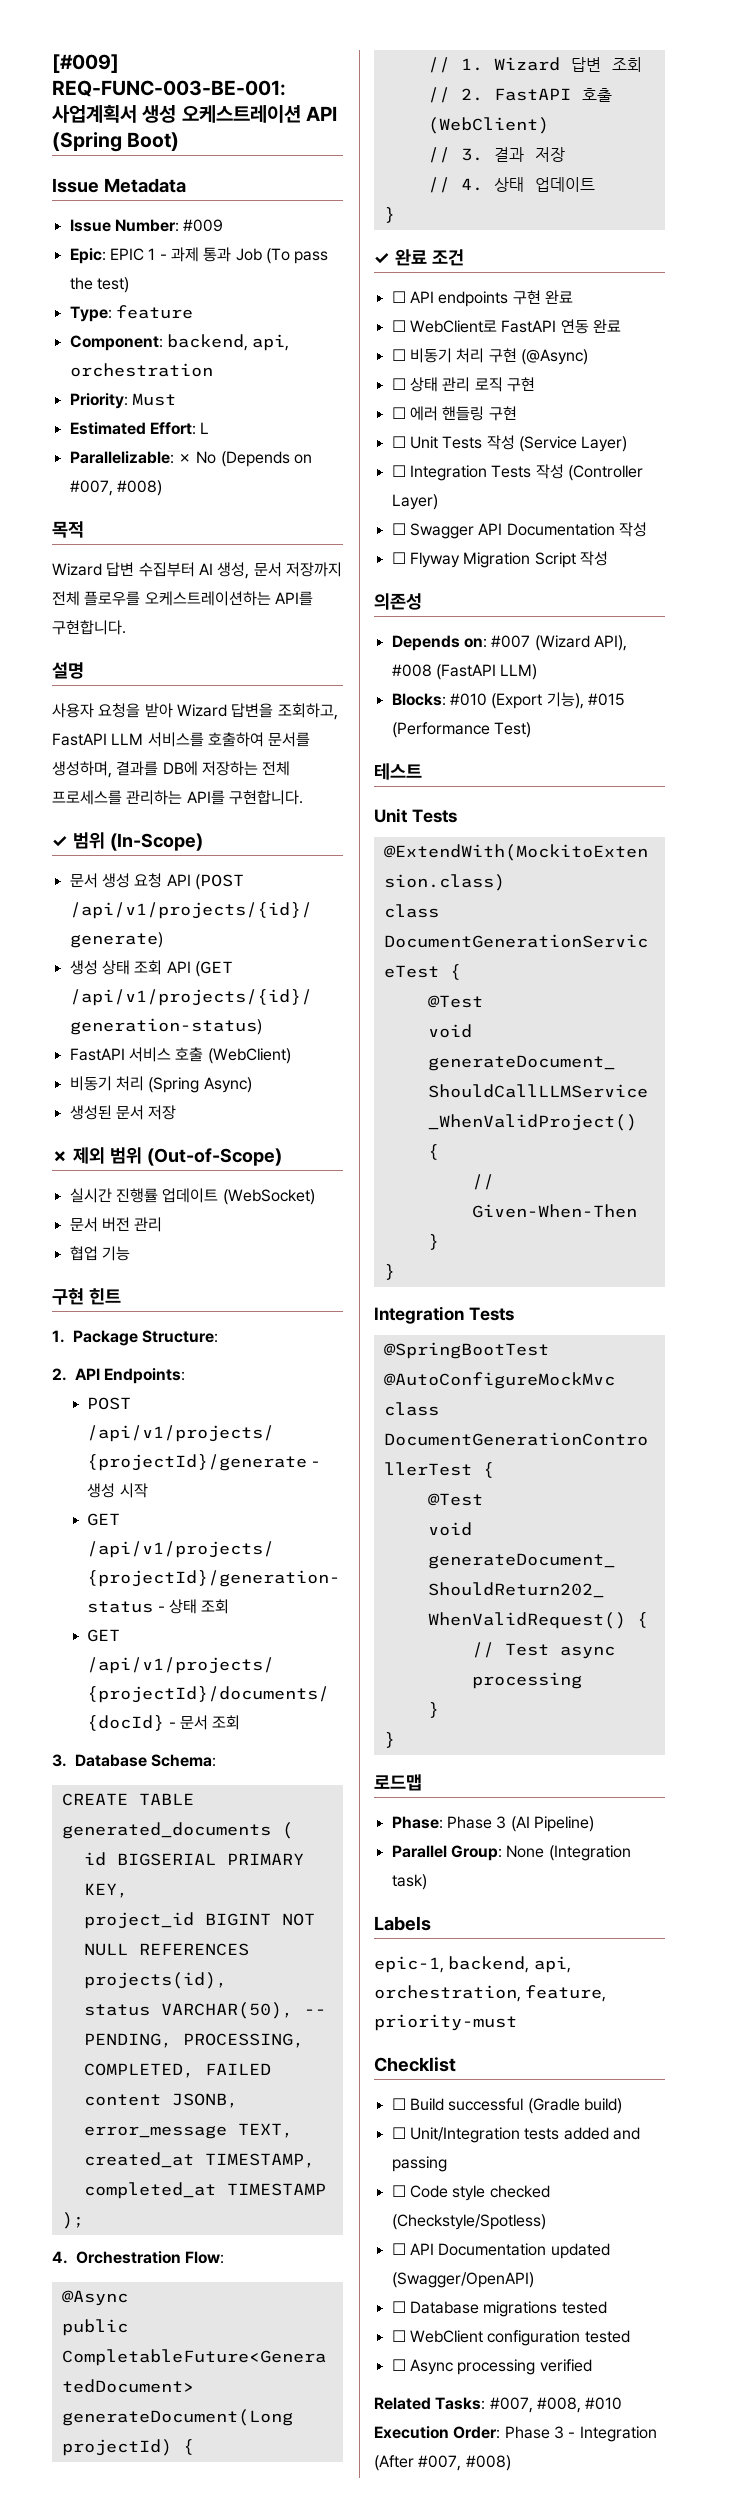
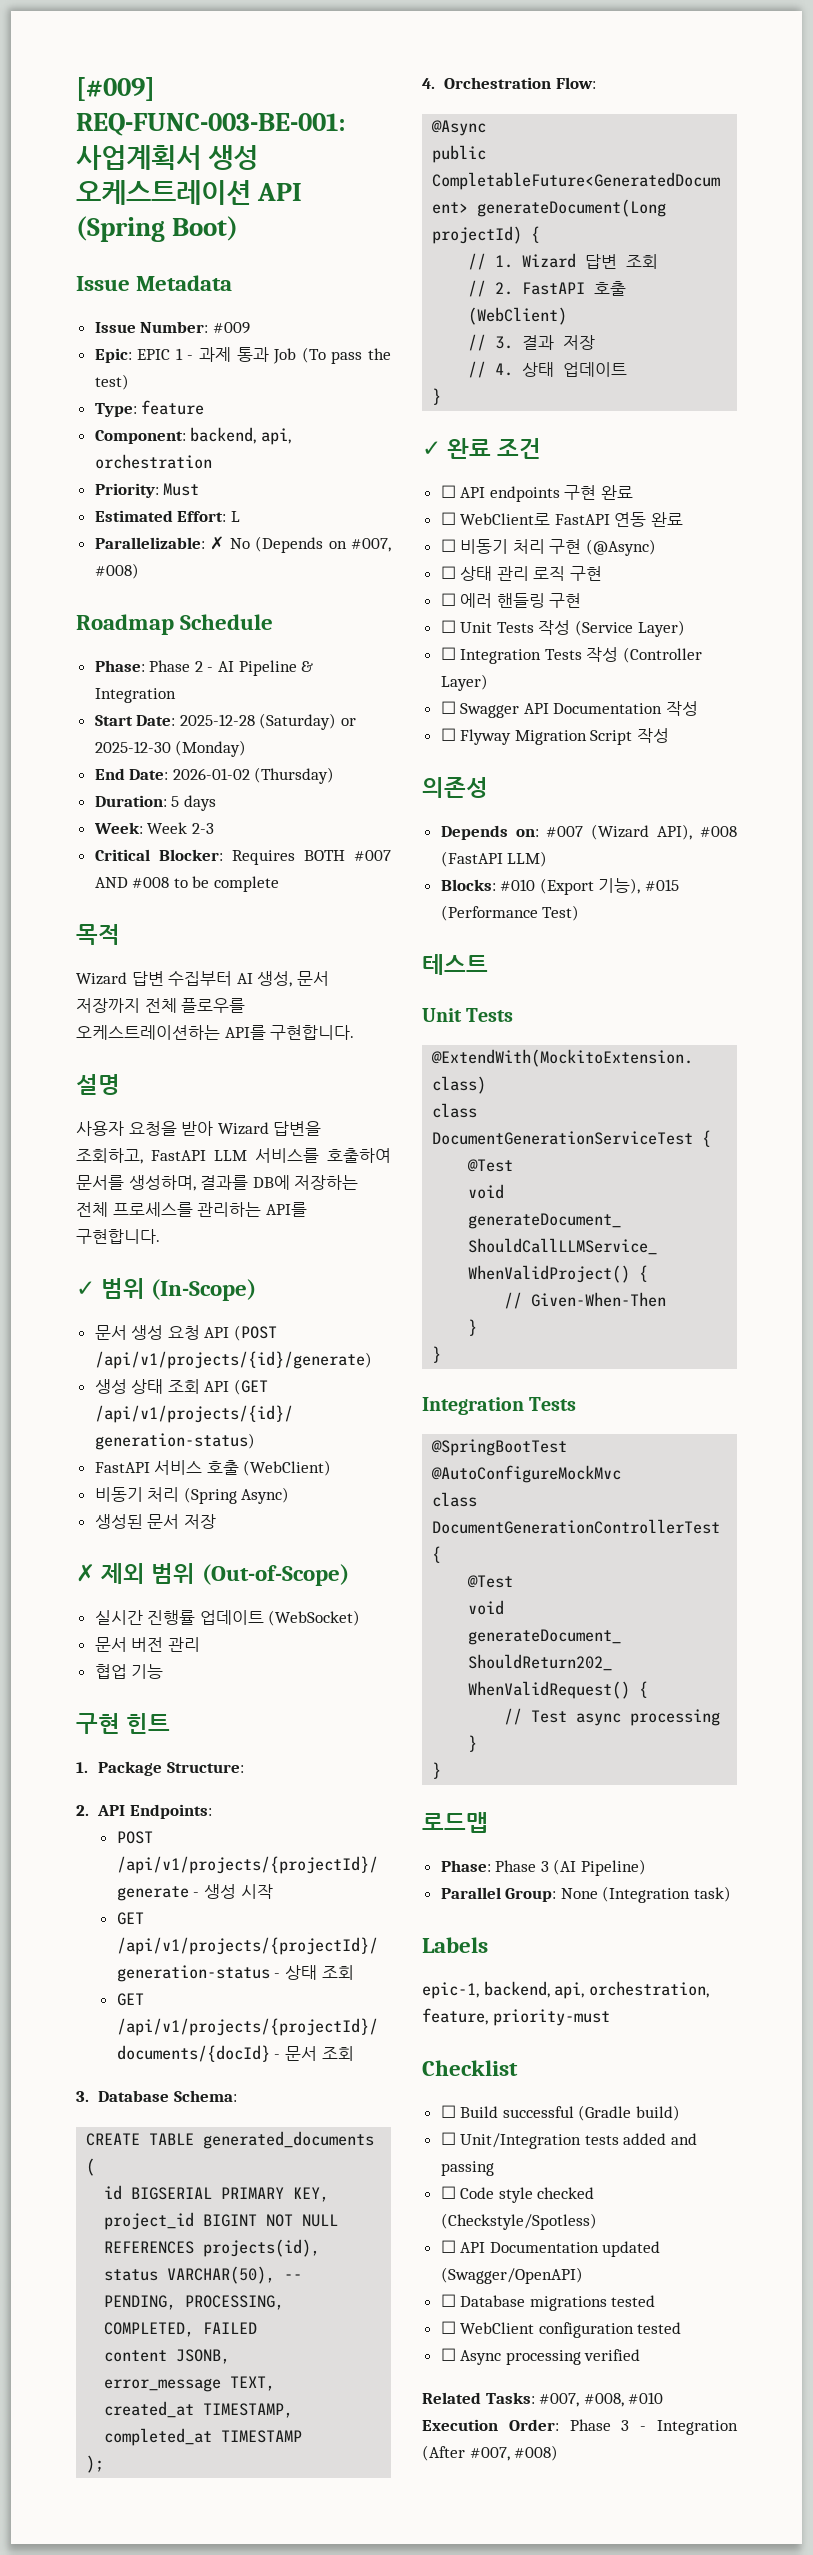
(162, 488) none -> [76,614,274,635] [94,660,314,676] [94,688,176,703] [94,713,357,730] [94,740,247,757] [94,767,335,784] [94,795,216,811] [93,822,214,834] [94,849,391,865] [94,876,280,892] // Roadmap Schedule // Phase: Phase 2 - AI Pipeline & Integration // Start Date: 2025-12-28 (Saturday) or 2025-12-30 (Monday) // End Date: 2026-01-02 (Thursday) // Duration: 5 days // Week: Week 2-3 // Critical Blocker: Requires BOTH #007 AND #008 to be complete

